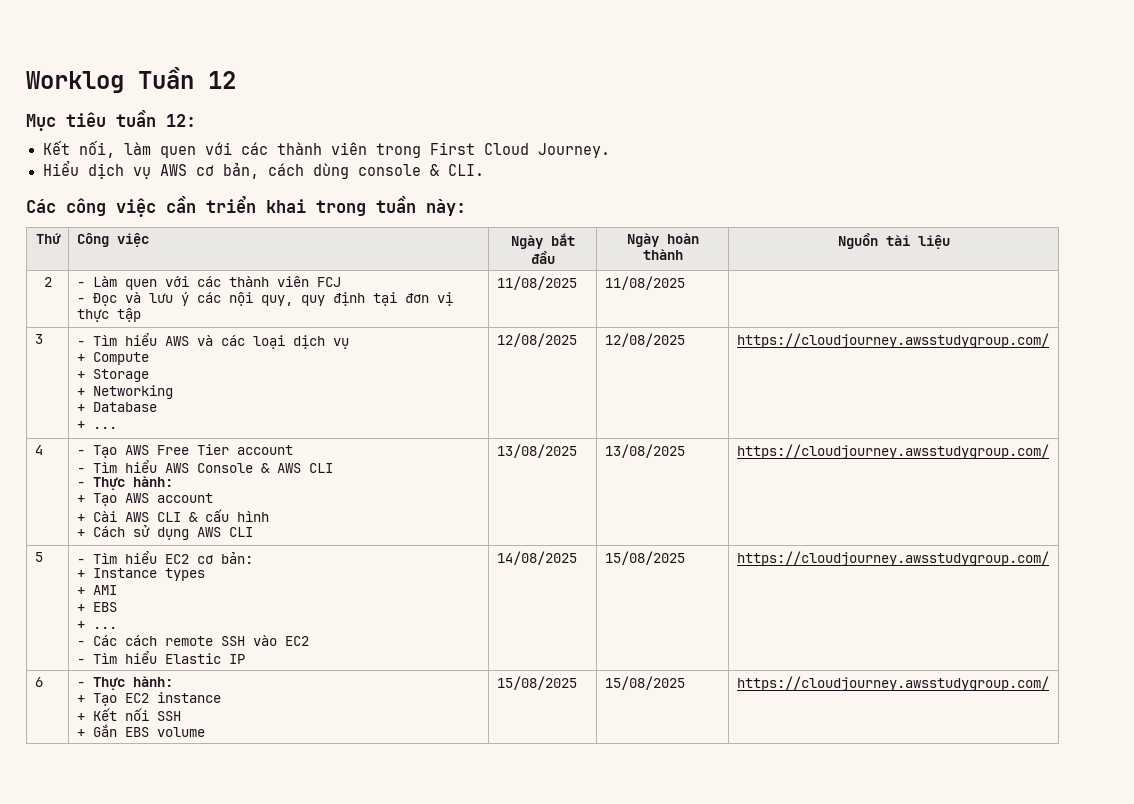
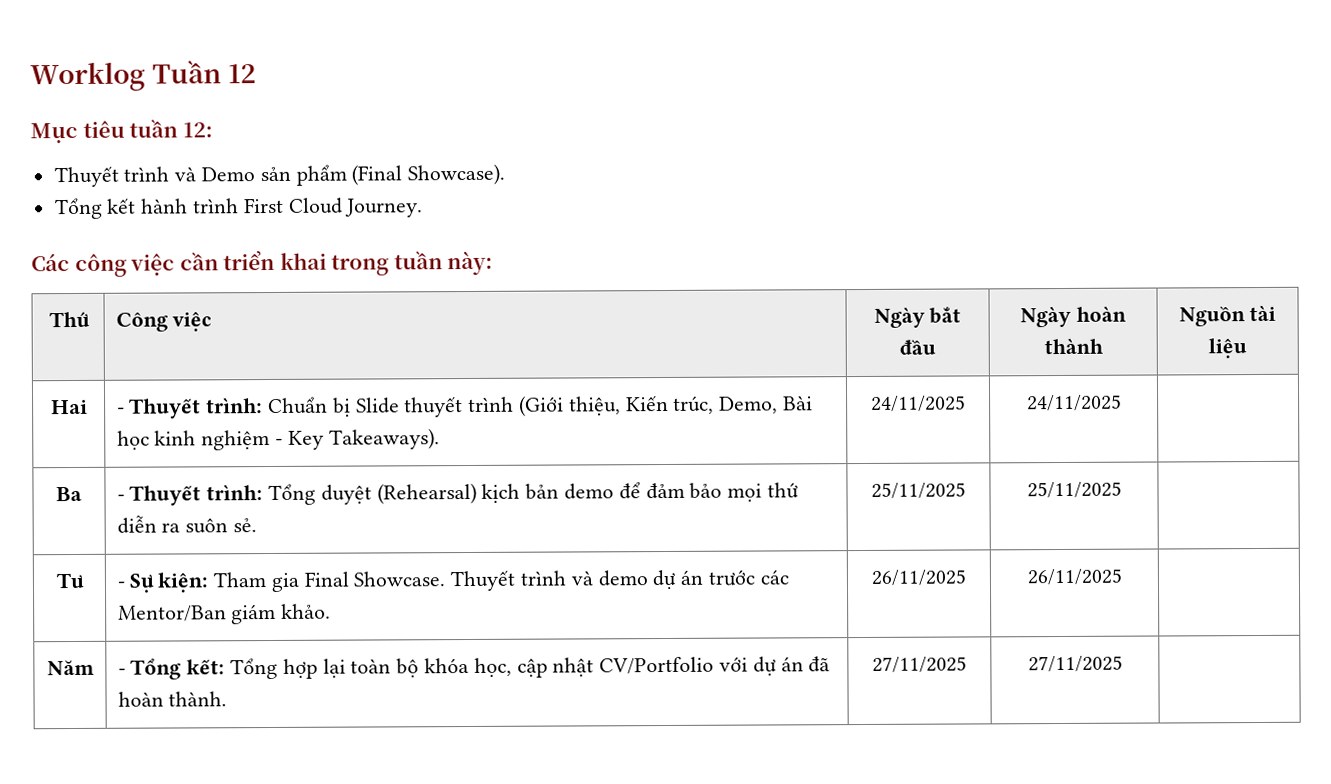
[42,141,610,158] [42,160,484,179] Kết nối, làm quen với các thành viên trong First Cloud Journey. // Hiểu dịch vụ AWS cơ bản, cách dùng console & CLI. -> [53,163,506,188] [54,197,424,220] Thuyết trình và Demo sản phẩm (Final Showcase). // Tổng kết hành trình First Cloud Journey.
[43,277,52,287] [76,276,341,290] [76,292,453,306] [76,308,141,322] [496,276,577,290] [604,276,685,290] [34,334,43,344] [76,333,349,349] [76,352,149,365] [76,369,149,382] [76,385,173,399] [76,402,157,412] [76,421,117,429] [496,333,577,347] [604,333,685,347] [736,333,1049,348] [34,445,43,455] [76,444,293,458] [76,460,333,473] [76,476,173,490] [76,493,213,506] [76,509,269,522] [76,525,253,540] [496,444,577,458] [604,444,685,458] [736,444,1049,459] [34,552,43,562] [76,551,253,564] [76,568,205,581] [76,585,117,595] [76,602,117,612] [76,621,117,629] [76,635,309,646] [76,651,245,664] [496,551,577,565] [604,551,685,565] [736,551,1049,566] [34,677,43,687] [76,676,173,690] [76,692,221,706] [76,708,181,721] [76,724,205,737] [496,676,577,690] [604,676,685,690] [736,676,1049,691] 2 | - Làm quen với các thành viên FCJ // - Đọc và lưu ý các nội quy, quy định tại đơn vị thực tập | 11/08/2025 | 11/08/2025 | // 3 | - Tìm hiểu AWS và các loại dịch vụ // + Compute // + Storage // + Networking // + Database // + ... | 12/08/2025 | 12/08/2025 | https://cloudjourney.awsstudygroup.com/ // 4 | - Tạo AWS Free Tier account // - Tìm hiểu AWS Console & AWS CLI // - Thực hành: // + Tạo AWS account // + Cài AWS CLI & cấu hình // + Cách sử dụng AWS CLI | 13/08/2025 | 13/08/2025 | https://cloudjourney.awsstudygroup.com/ // 5 | - Tìm hiểu EC2 cơ bản: // + Instance types // + AMI // + EBS // + ... // - Các cách remote SSH vào EC2 // - Tìm hiểu Elastic IP | 14/08/2025 | 15/08/2025 | https://cloudjourney.awsstudygroup.com/ // 6 | - Thực hành: // + Tạo EC2 instance // + Kết nối SSH // + Gắn EBS volume | 15/08/2025 | 15/08/2025 | https://cloudjourney.awsstudygroup.com/ -> [50,399,88,415] [116,395,814,419] [116,428,440,451] [871,395,966,412] [1026,394,1122,412] [56,486,82,502] [116,482,800,506] [116,515,257,534] [871,482,966,499] [1026,481,1122,499] [56,572,84,589] [116,569,789,593] [117,603,332,625] [871,569,966,586] [1026,568,1122,586] [46,659,95,676] [117,656,831,680] [117,691,228,707] [872,656,967,673] [1027,655,1123,673] Hai | - Thuyết trình: Chuẩn bị Slide thuyết trình (Giới thiệu, Kiến trúc, Demo, Bài học kinh nghiệm - Key Takeaways). | 24/11/2025 | 24/11/2025 | // Ba | - Thuyết trình: Tổng duyệt (Rehearsal) kịch bản demo để đảm bảo mọi thứ diễn ra suôn sẻ. | 25/11/2025 | 25/11/2025 | // Tư | - Sự kiện: Tham gia Final Showcase. Thuyết trình và demo dự án trước các Mentor/Ban giám khảo. | 26/11/2025 | 26/11/2025 | // Năm | - Tổng kết: Tổng hợp lại toàn bộ khóa học, cập nhật CV/Portfolio với dự án đã hoàn thành. | 27/11/2025 | 27/11/2025 |

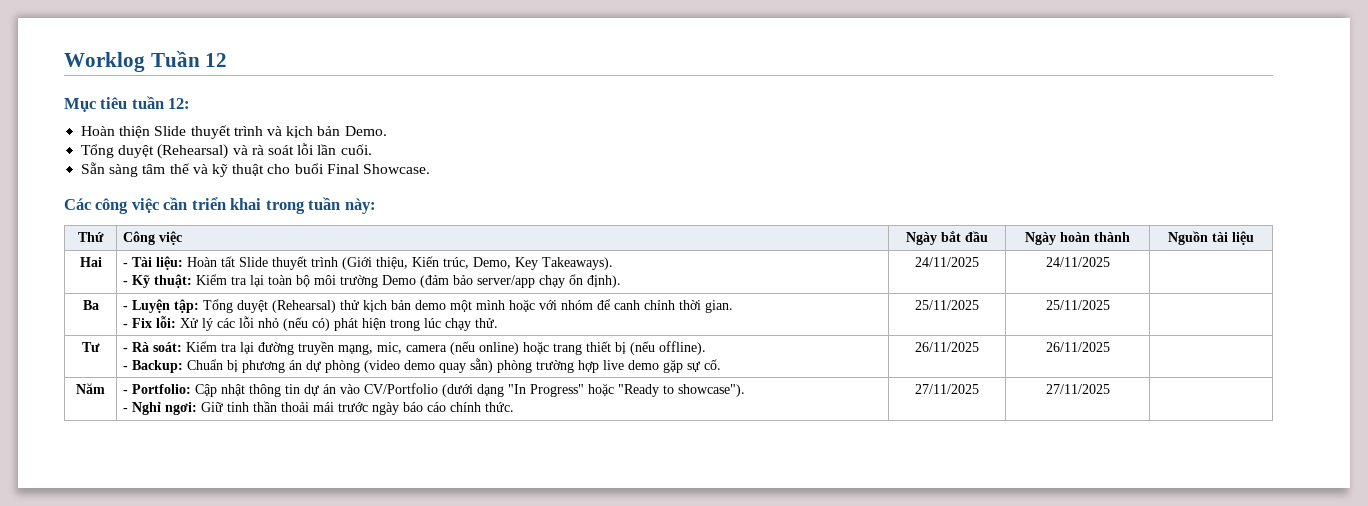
[53,163,506,188] [54,197,424,220] Thuyết trình và Demo sản phẩm (Final Showcase). // Tổng kết hành trình First Cloud Journey. -> [81,125,387,139] [81,143,372,159] [81,162,430,177] Hoàn thiện Slide thuyết trình và kịch bản Demo. // Tổng duyệt (Rehearsal) và rà soát lỗi lần cuối. // Sẵn sàng tâm thế và kỹ thuật cho buổi Final Showcase.
[129,396,351,419] Thuyết trình: Chuẩn bị -> [132,256,236,270] Tài liệu: Hoàn tất
[783,395,814,411] [116,428,440,451] Bài học kinh nghiệm - Key Takeaways). -> [515,257,614,270] [123,274,622,288] Key Takeaways). // - Kỹ thuật: Kiểm tra lại toàn bộ môi trường Demo (đảm bảo server/app chạy ổn định).
[129,482,477,506] Thuyết trình: Tổng duyệt (Rehearsal) -> [132,299,360,313] Luyện tập: Tổng duyệt (Rehearsal) thử
[618,482,800,503] [116,515,257,534] [871,482,966,499] [1026,481,1122,499] [56,572,84,589] [116,569,789,593] [117,603,332,625] [871,569,966,586] [1026,568,1122,586] [46,659,95,676] [117,656,831,680] [117,691,228,707] để đảm bảo mọi thứ diễn ra suôn sẻ. | 25/11/2025 | 25/11/2025 | // Tư | - Sự kiện: Tham gia Final Showcase. Thuyết trình và demo dự án trước các Mentor/Ban giám khảo. | 26/11/2025 | 26/11/2025 | // Năm | - Tổng kết: Tổng hợp lại toàn bộ khóa học, cập nhật CV/Portfolio với dự án đã hoàn thành. -> [450,299,734,313] [123,316,499,331] [915,300,979,310] [1045,300,1110,310] [82,342,100,352] [123,341,707,355] [123,358,722,373] [915,342,979,352] [1045,342,1110,352] [76,383,105,394] [123,383,746,397] [123,401,515,415] một mình hoặc với nhóm để canh chỉnh thời gian. // - Fix lỗi: Xử lý các lỗi nhỏ (nếu có) phát hiện trong lúc chạy thử. | 25/11/2025 | 25/11/2025 | // Tư | - Rà soát: Kiểm tra lại đường truyền mạng, mic, camera (nếu online) hoặc trang thiết bị (nếu offline). // - Backup: Chuẩn bị phương án dự phòng (video demo quay sẵn) phòng trường hợp live demo gặp sự cố. | 26/11/2025 | 26/11/2025 | // Năm | - Portfolio: Cập nhật thông tin dự án vào CV/Portfolio (dưới dạng "In Progress" hoặc "Ready to showcase"). // - Nghỉ ngơi: Giữ tinh thần thoải mái trước ngày báo cáo chính thức.

